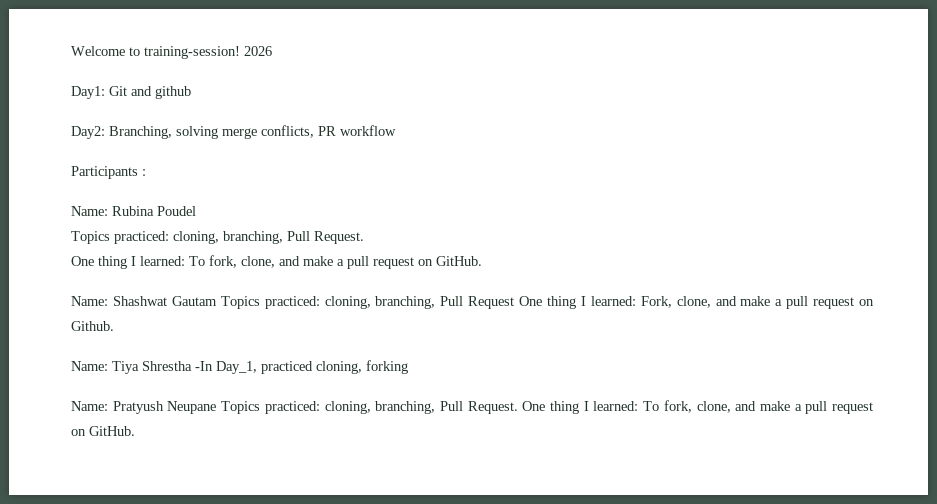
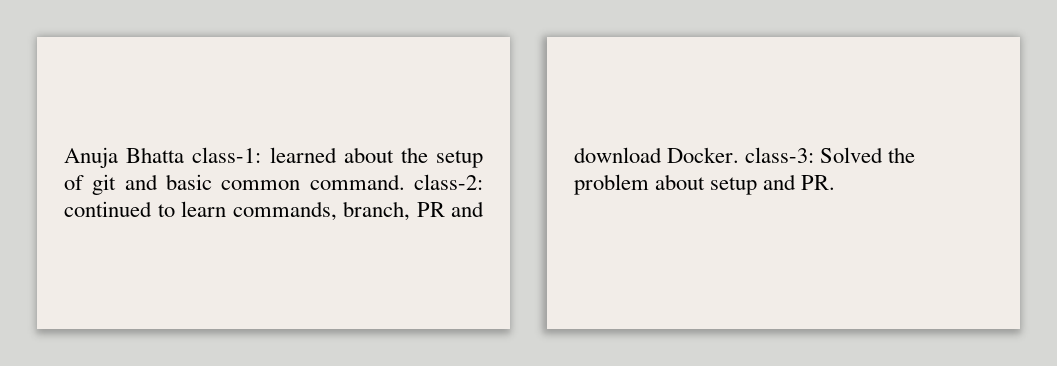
[71,46,272,59] [71,86,191,99] [71,125,396,139] [71,166,146,179] [71,206,196,216] [71,231,364,244] [71,255,482,269] [71,296,874,309] [71,321,114,331] [71,360,408,374] [71,400,874,414] [71,426,135,436] Welcome to training-session! 2026 // Day1: Git and github // Day2: Branching, solving merge conflicts, PR workflow // Participants : // Name: Rubina Poudel // Topics practiced: cloning, branching, Pull Request. // One thing I learned: To fork, clone, and make a pull request on GitHub. // Name: Shashwat Gautam Topics practiced: cloning, branching, Pull Request One thing I learned: Fork, clone, and make a pull request on Github. // Name: Tiya Shrestha -In Day_1, practiced cloning, forking // Name: Pratyush Neupane Topics practiced: cloning, branching, Pull Request. One thing I learned: To fork, clone, and make a pull request on GitHub. -> [64,147,484,168] [64,174,483,195] [64,201,484,221] [574,147,916,163] [574,174,836,195] Anuja Bhatta class-1: learned about the setup of git and basic common command. class-2: continued to learn commands, branch, PR and download Docker. class-3: Solved the problem about setup and PR.

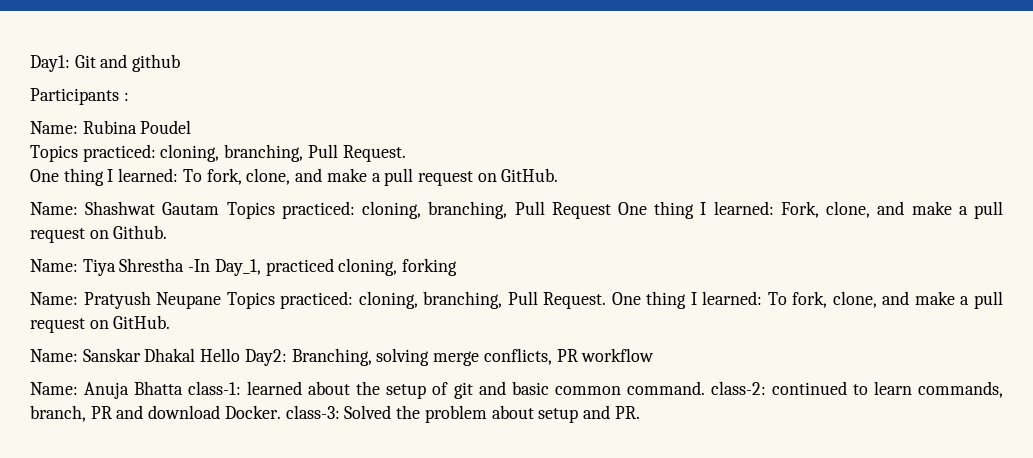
(64, 157) none -> [30,54,181,72] [30,88,129,105] [30,120,192,134] [30,144,406,162] [30,168,559,186] [30,201,1003,219] [30,225,168,243] [30,258,458,276] [30,291,1003,309] [30,315,171,333] [30,348,655,366] [30,382,78,395] Day1: Git and github // Participants : // Name: Rubina Poudel // Topics practiced: cloning, branching, Pull Request. // One thing I learned: To fork, clone, and make a pull request on GitHub. // Name: Shashwat Gautam Topics practiced: cloning, branching, Pull Request One thing I learned: Fork, clone, and make a pull request on Github. // Name: Tiya Shrestha -In Day_1, practiced cloning, forking // Name: Pratyush Neupane Topics practiced: cloning, branching, Pull Request. One thing I learned: To fork, clone, and make a pull request on GitHub. // Name: Sanskar Dhakal Hello Day2: Branching, solving merge conflicts, PR workflow // Name:

